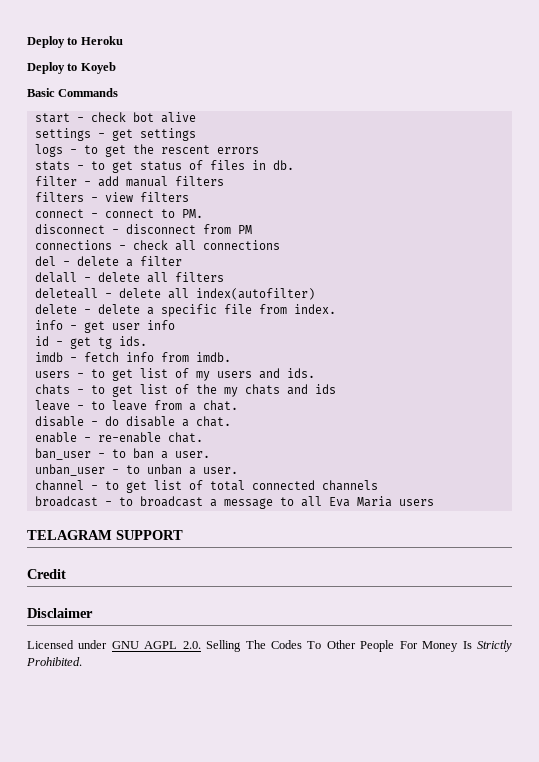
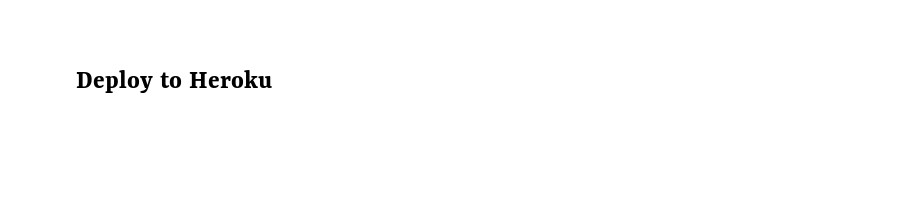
[27,62,116,74] [27,88,119,97] [34,112,196,123] [34,128,196,141] [34,144,259,157] [34,160,294,173] [34,176,224,187] [34,192,189,202] [34,209,203,218] [34,224,252,234] [34,240,280,251] [34,256,182,267] [34,272,224,283] [34,288,315,300] [34,304,336,317] [34,320,175,333] [34,336,147,349] [34,352,231,362] [34,368,315,381] [34,384,336,397] [34,400,238,411] [34,416,231,427] [34,432,203,443] [34,448,210,460] [34,464,238,476] [34,480,378,493] [34,496,434,509] [27,530,183,540] [27,569,66,579] [27,608,93,618] [27,640,512,652] [26,657,82,666] // Deploy to Koyeb // Basic Commands // start - check bot alive // settings - get settings // logs - to get the rescent errors // stats - to get status of files in db. // filter - add manual filters // filters - view filters // connect - connect to PM. // disconnect - disconnect from PM // connections - check all connections // del - delete a filter // delall - delete all filters // deleteall - delete all index(autofilter) // delete - delete a specific file from index. // info - get user info // id - get tg ids. // imdb - fetch info from imdb. // users - to get list of my users and ids. // chats - to get list of the my chats and ids // leave - to leave from a chat. // disable - do disable a chat. // enable - re-enable chat. // ban_user - to ban a user. // unban_user - to unban a user. // channel - to get list of total connected channels // broadcast - to broadcast a message to all Eva Maria users // TELAGRAM SUPPORT // Credit // Disclaimer // Licensed under GNU AGPL 2.0. Selling The Codes To Other People For Money Is Strictly Prohibited. -> (273, 79) none

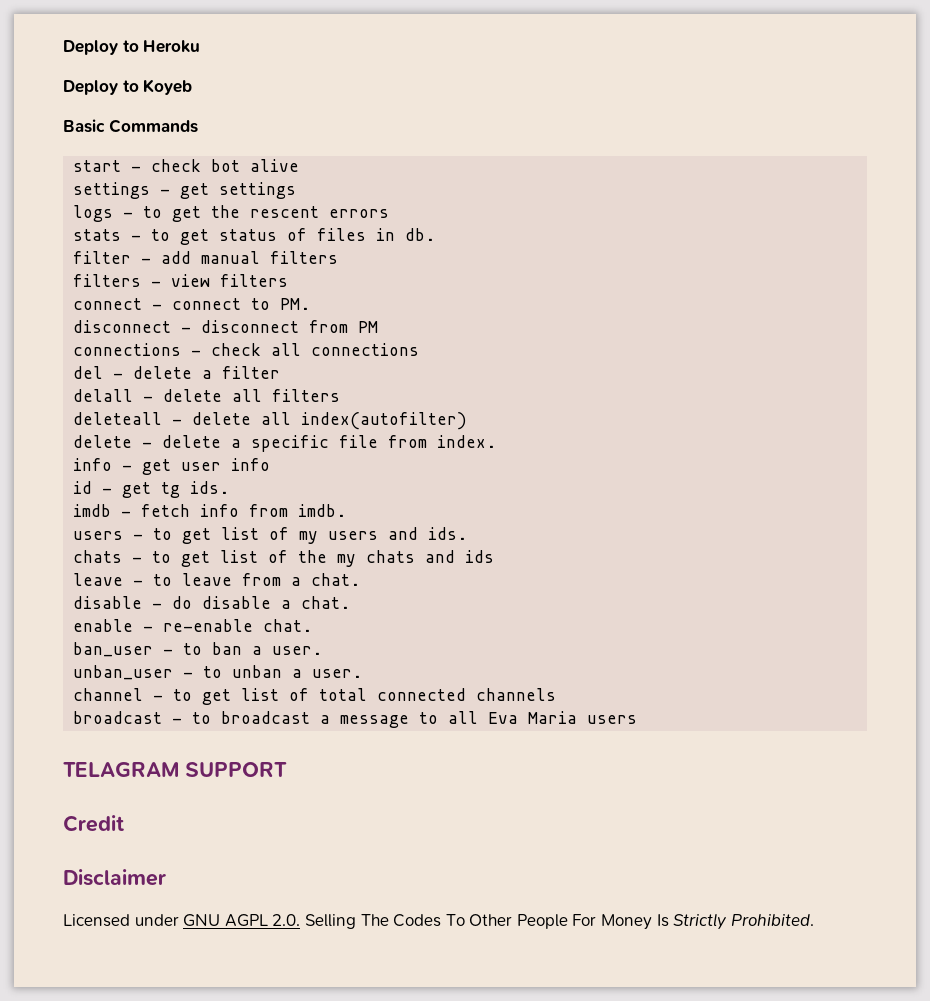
(273, 79) none -> [63,79,193,95] [63,119,198,133] [73,159,300,172] [73,182,297,199] [73,205,390,222] [73,228,436,245] [73,251,339,264] [73,274,289,287] [73,298,311,310] [73,320,379,333] [73,343,420,356] [73,366,281,379] [73,389,341,402] [73,412,468,430] [73,435,497,452] [73,458,271,475] [73,481,230,498] [73,504,347,517] [73,527,468,544] [73,550,495,567] [73,573,361,586] [73,596,351,609] [73,619,313,632] [73,642,323,657] [73,665,363,680] [73,688,557,705] [73,711,638,728] [63,762,287,777] [63,815,124,832] [63,869,166,886] [63,913,814,930] // Deploy to Koyeb // Basic Commands // start - check bot alive // settings - get settings // logs - to get the rescent errors // stats - to get status of files in db. // filter - add manual filters // filters - view filters // connect - connect to PM. // disconnect - disconnect from PM // connections - check all connections // del - delete a filter // delall - delete all filters // deleteall - delete all index(autofilter) // delete - delete a specific file from index. // info - get user info // id - get tg ids. // imdb - fetch info from imdb. // users - to get list of my users and ids. // chats - to get list of the my chats and ids // leave - to leave from a chat. // disable - do disable a chat. // enable - re-enable chat. // ban_user - to ban a user. // unban_user - to unban a user. // channel - to get list of total connected channels // broadcast - to broadcast a message to all Eva Maria users // TELAGRAM SUPPORT // Credit // Disclaimer // Licensed under GNU AGPL 2.0. Selling The Codes To Other People For Money Is Strictly Prohibited.

